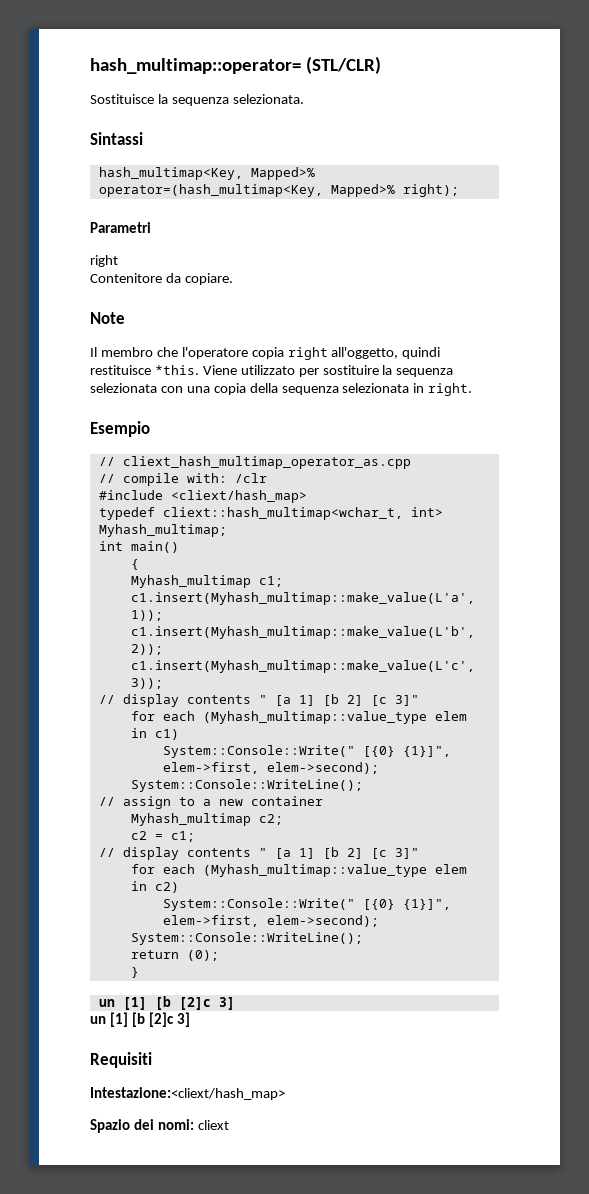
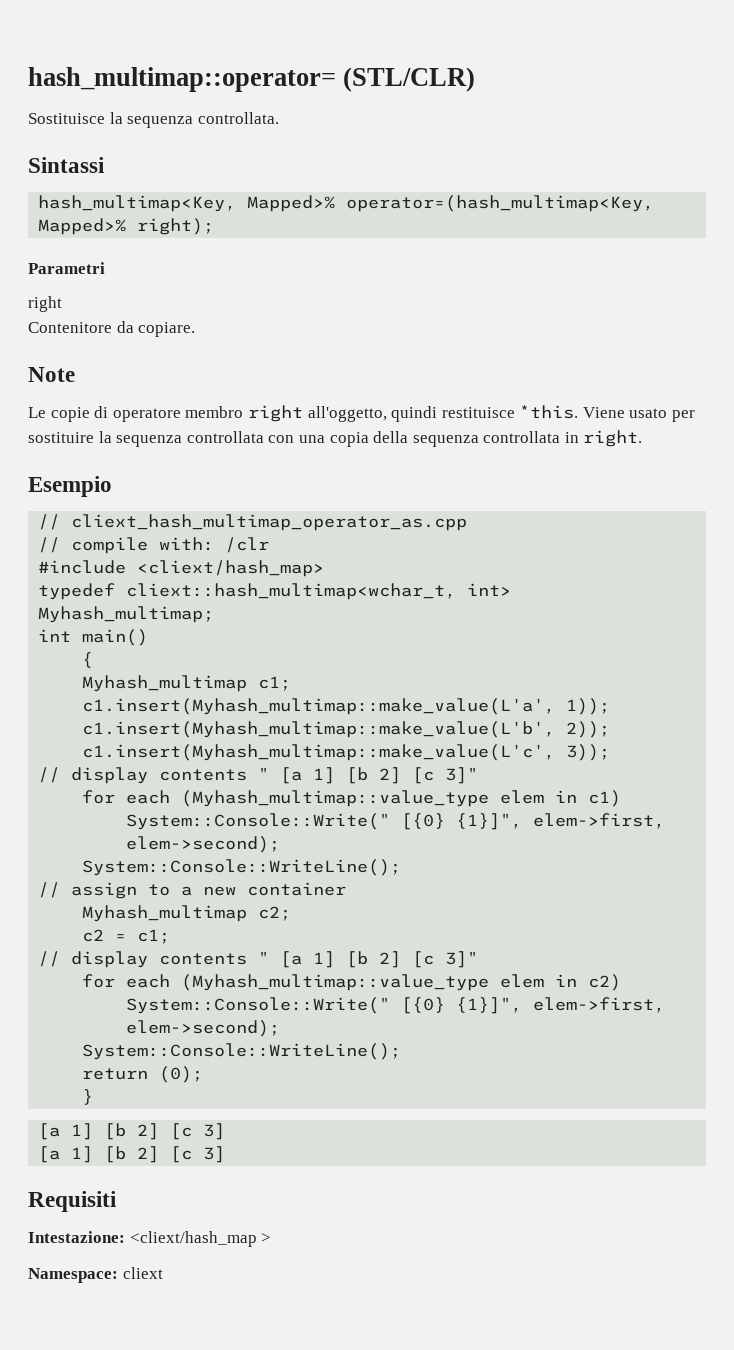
[232,94,304,104] selezionata. -> [197,112,279,124] controllata.
[90,347,284,359] Il membro che l'operatore copia -> [28,406,244,422] Le copie di operatore membro
[240,365,295,375] utilizzato -> [629,408,668,418] usato
[90,383,157,393] selezionata -> [186,431,264,443] controllata
[342,383,410,393] selezionata -> [483,431,561,443] controllata
[98,996,235,1010] [90,1012,190,1027] [90,1052,152,1068] [90,1087,285,1100] [90,1119,194,1133] un [1] [b [2]c 3] // un [1] [b [2]c 3] // Requisiti // Intestazione:<cliext/hash_map> // Spazio dei nomi: -> [38,1123,226,1140] [38,1146,226,1163] [28,1191,117,1212] [28,1231,272,1247] [28,1268,118,1283] [a 1] [b 2] [c 3] // [a 1] [b 2] [c 3] // Requisiti // Intestazione: <cliext/hash_map > // Namespace:

